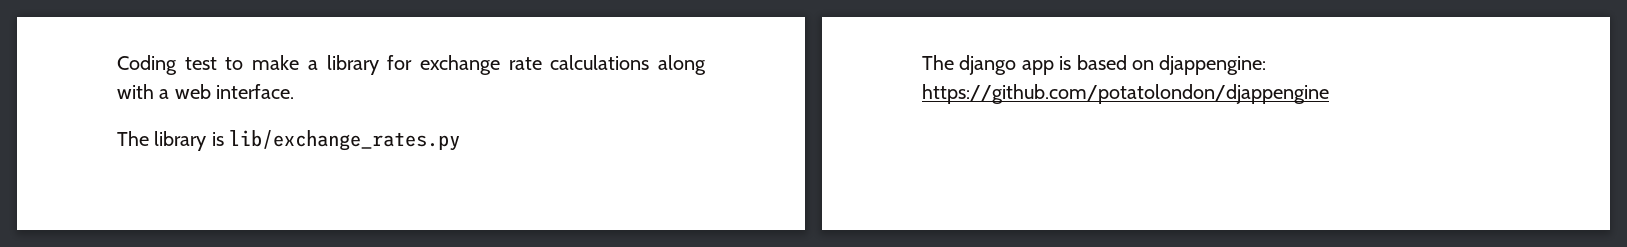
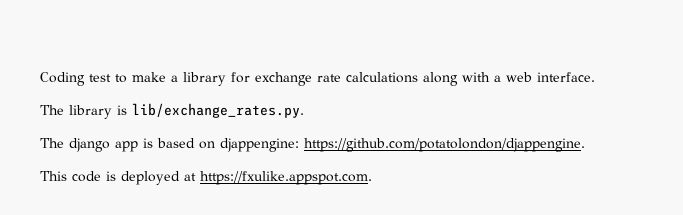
[229,130,461,151] lib/exchange_rates.py -> [132,103,304,118] lib/exchange_rates.py.
[922,84,1329,104] https://github.com/potatolondon/djappengine -> [304,138,585,152] [40,171,372,185] https://github.com/potatolondon/djappengine. // This code is deployed at https://fxulike.appspot.com.

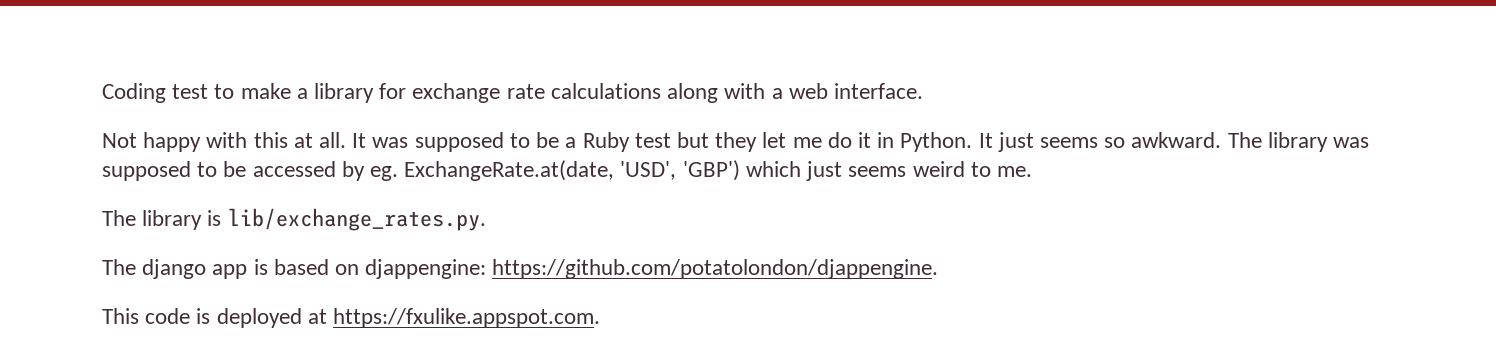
(595, 77) none -> [102,132,1370,152] [102,160,1032,181] // Not happy with this at all. It was supposed to be a Ruby test but they let me do it in Python. It just seems so awkward. The library was supposed to be accessed by eg. ExchangeRate.at(date, 'USD', 'GBP') which just seems weird to me.

